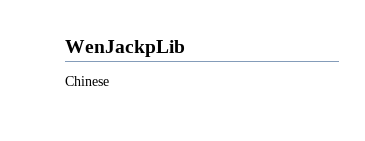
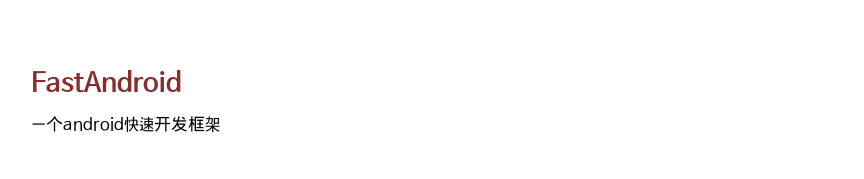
[65,40,185,57] [65,76,109,86] WenJackpLib // Chinese -> [31,70,182,93] [31,116,220,133] FastAndroid // 一个android快速开发框架

